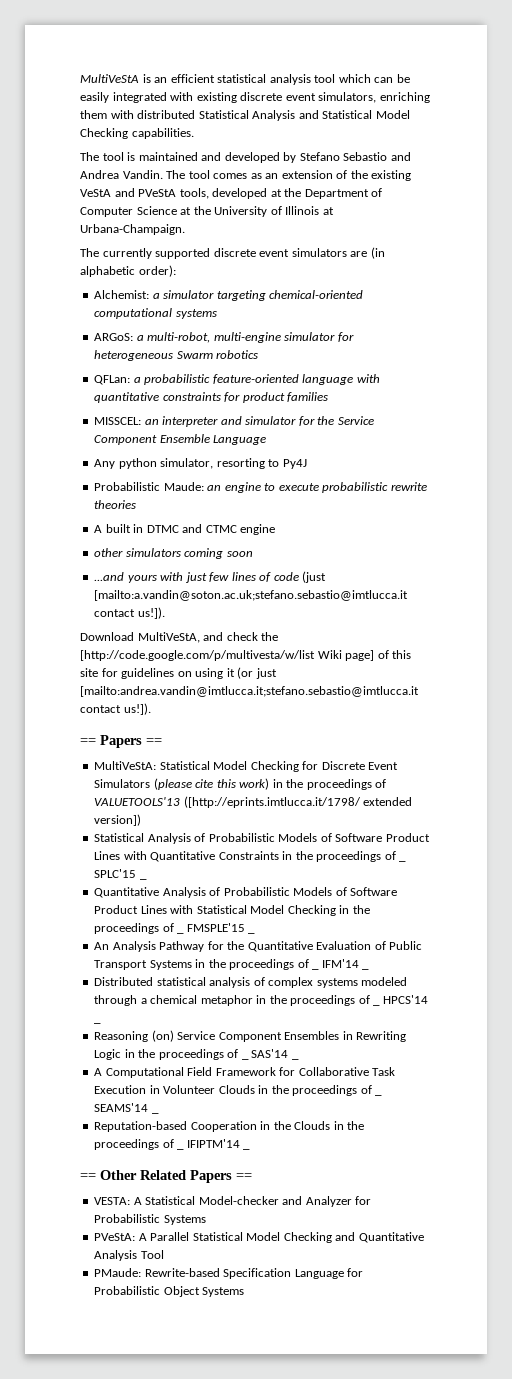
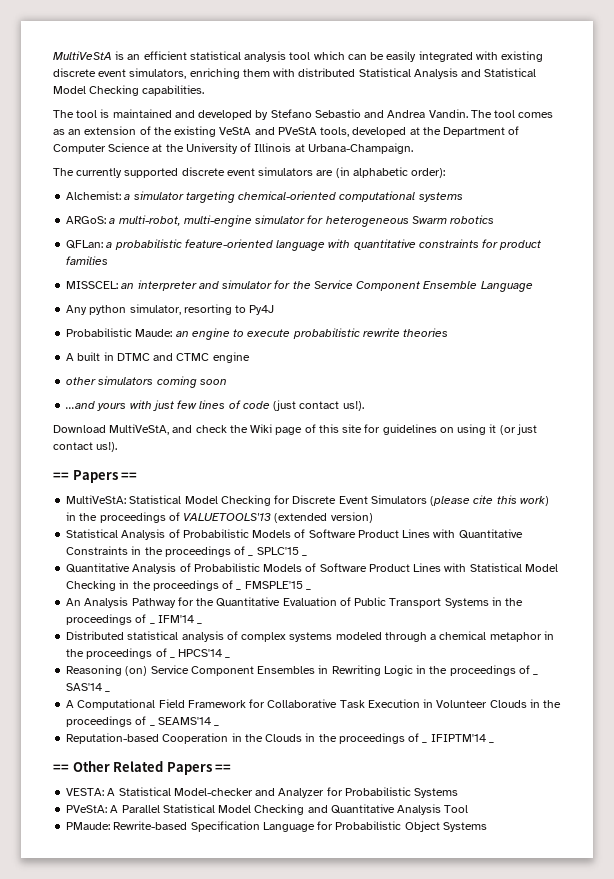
[94,590,409,601] [94,607,165,619] [mailto:a.vandin@soton.ac.uk;stefano.sebastio@imtlucca.it contact us!]). -> [299,401,364,411] contact us!).
[80,650,375,661] [http://code.google.com/p/multivesta/w/list Wiki page] -> [250,424,303,435] Wiki page
[80,686,419,697] [80,703,151,715] [mailto:andrea.vandin@imtlucca.it;stefano.sebastio@imtlucca.it contact us!]). -> [53,442,118,452] contact us!).
[183,796,413,808] [94,814,142,826] ([http://eprints.imtlucca.it/1798/ extended version]) -> [274,512,373,523] (extended version)

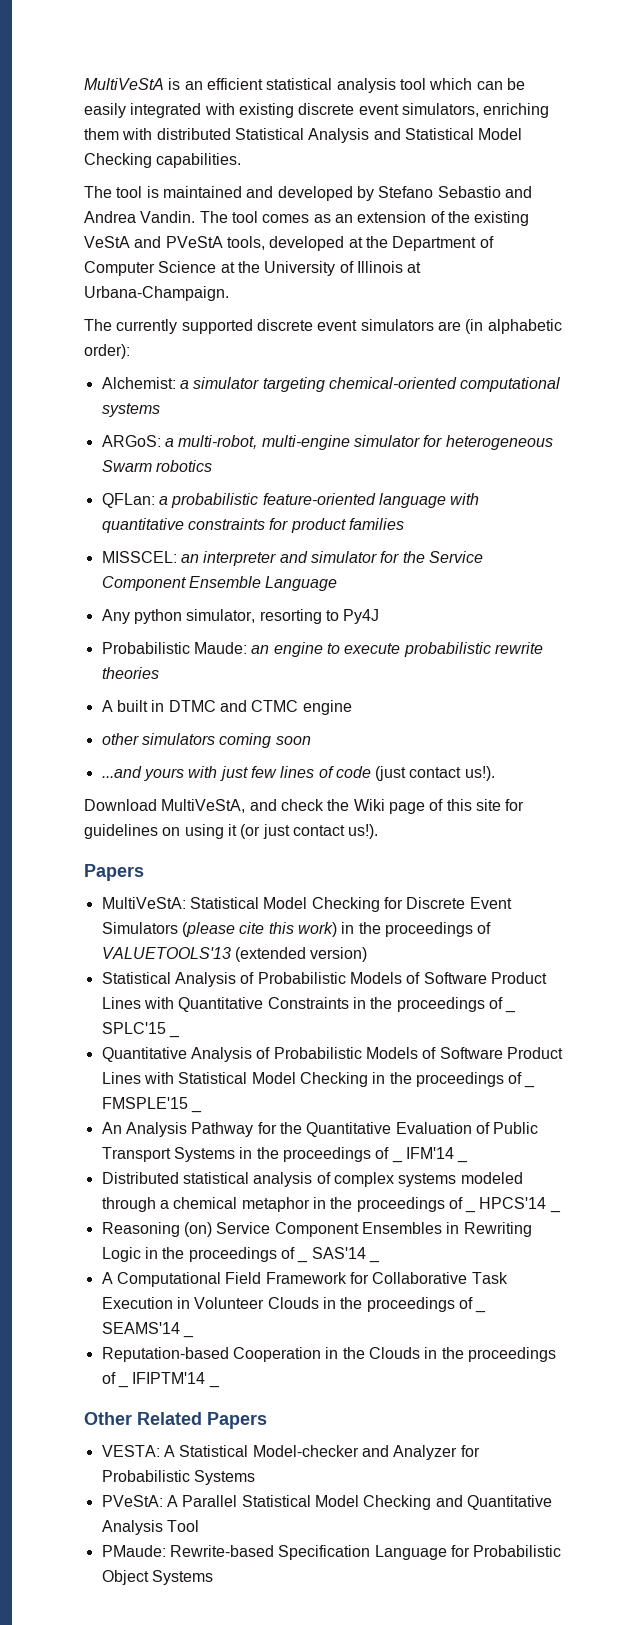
[53,470,138,483] == Papers == -> [84,864,144,881] Papers
[53,764,69,772] == -> (220, 1386) none
[215,764,232,772] == -> (267, 1420) none

